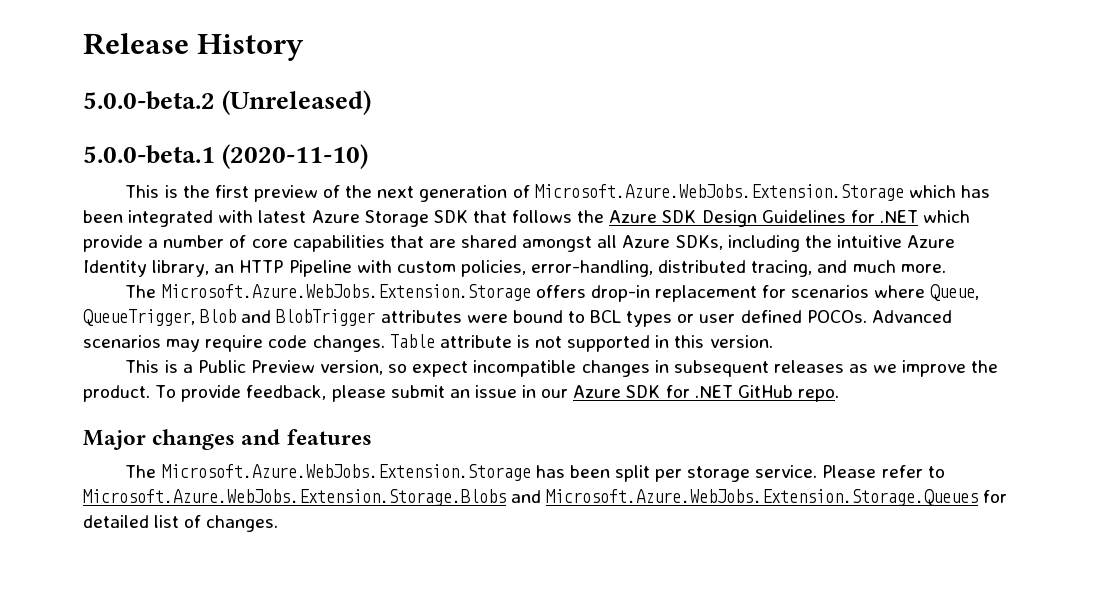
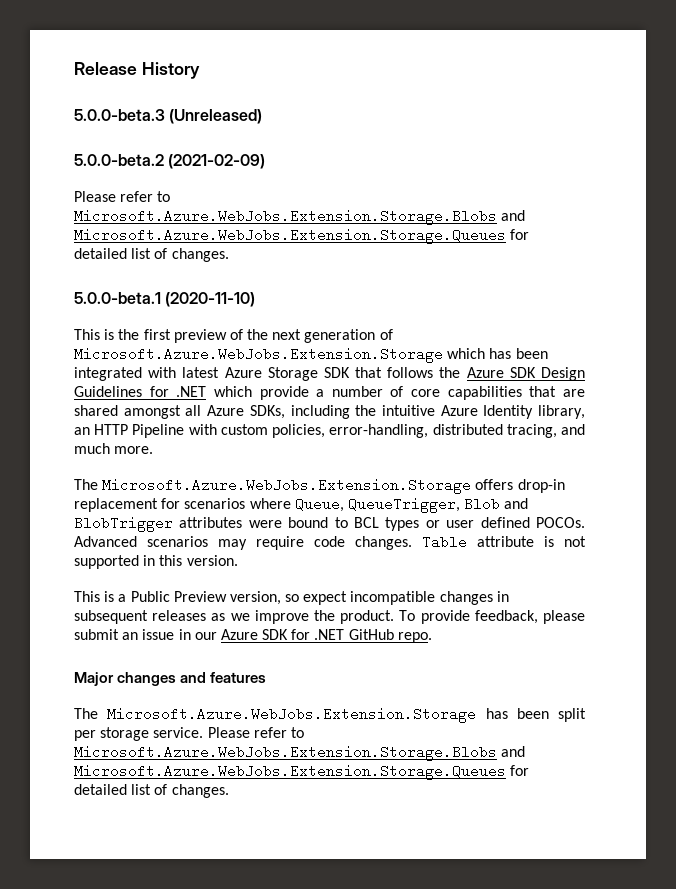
(305, 47) none -> [74,109,263,124] // 5.0.0-beta.3 (Unreleased)
[222,90,372,115] (Unreleased) -> [168,154,266,169] [74,191,171,202] [74,209,526,225] [74,228,530,244] [74,248,229,262] (2021-02-09) // Please refer to Microsoft.Azure.WebJobs.Extension.Storage.Blobs and Microsoft.Azure.WebJobs.Extension.Storage.Queues for detailed list of changes.

